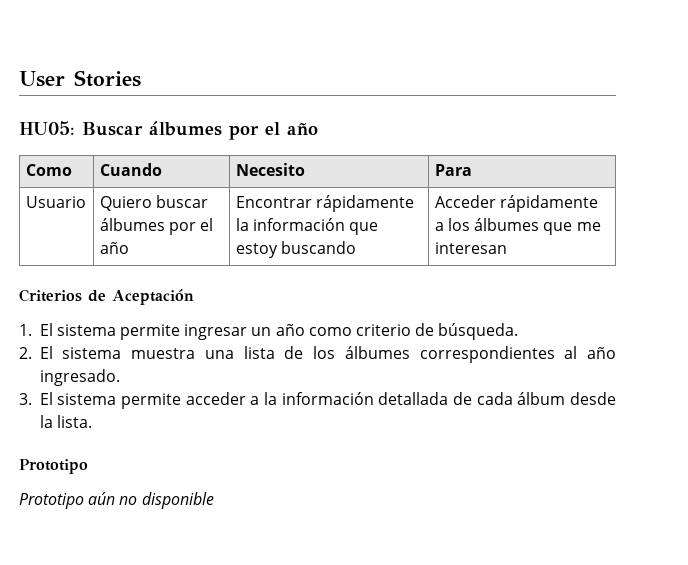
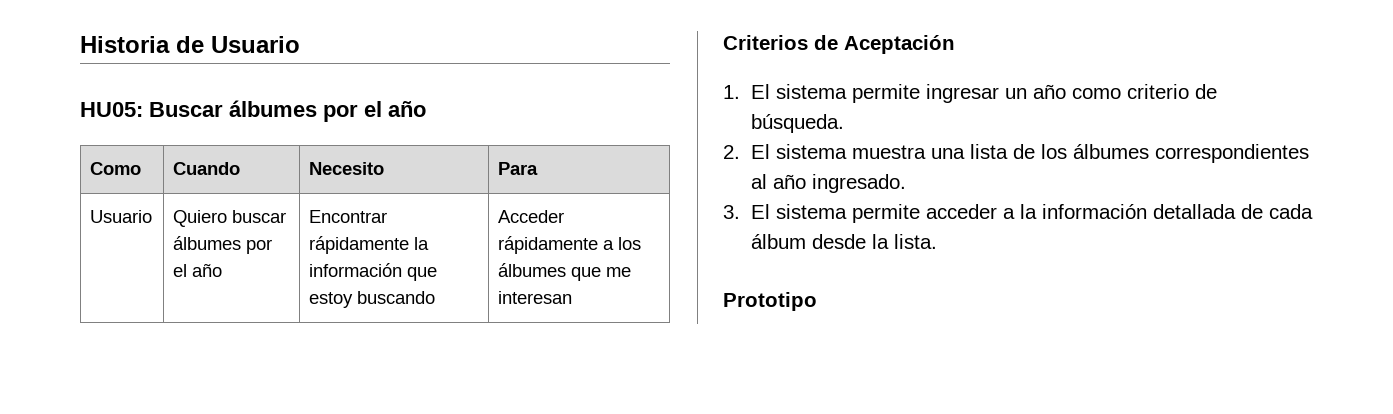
[19,70,141,87] User Stories -> [80,36,300,53] Historia de Usuario
[19,492,214,509] // Prototipo aún no disponible -> (817, 301) none

